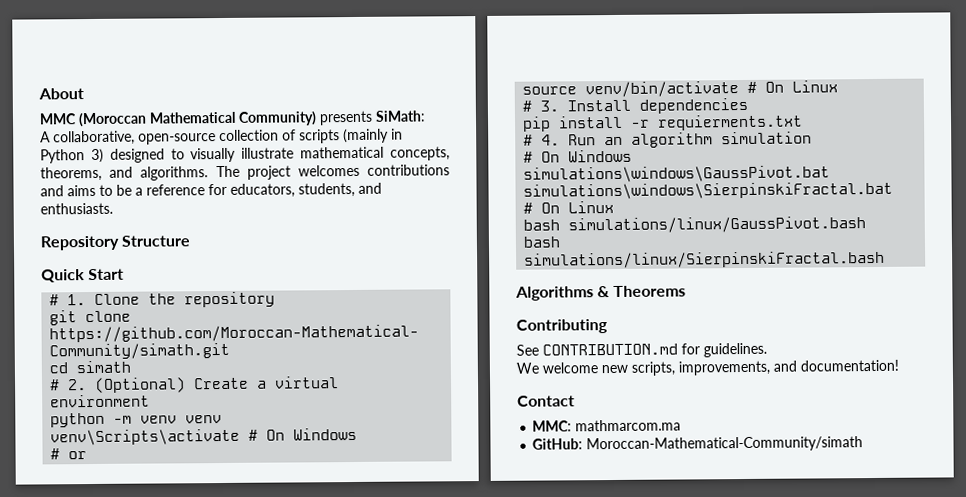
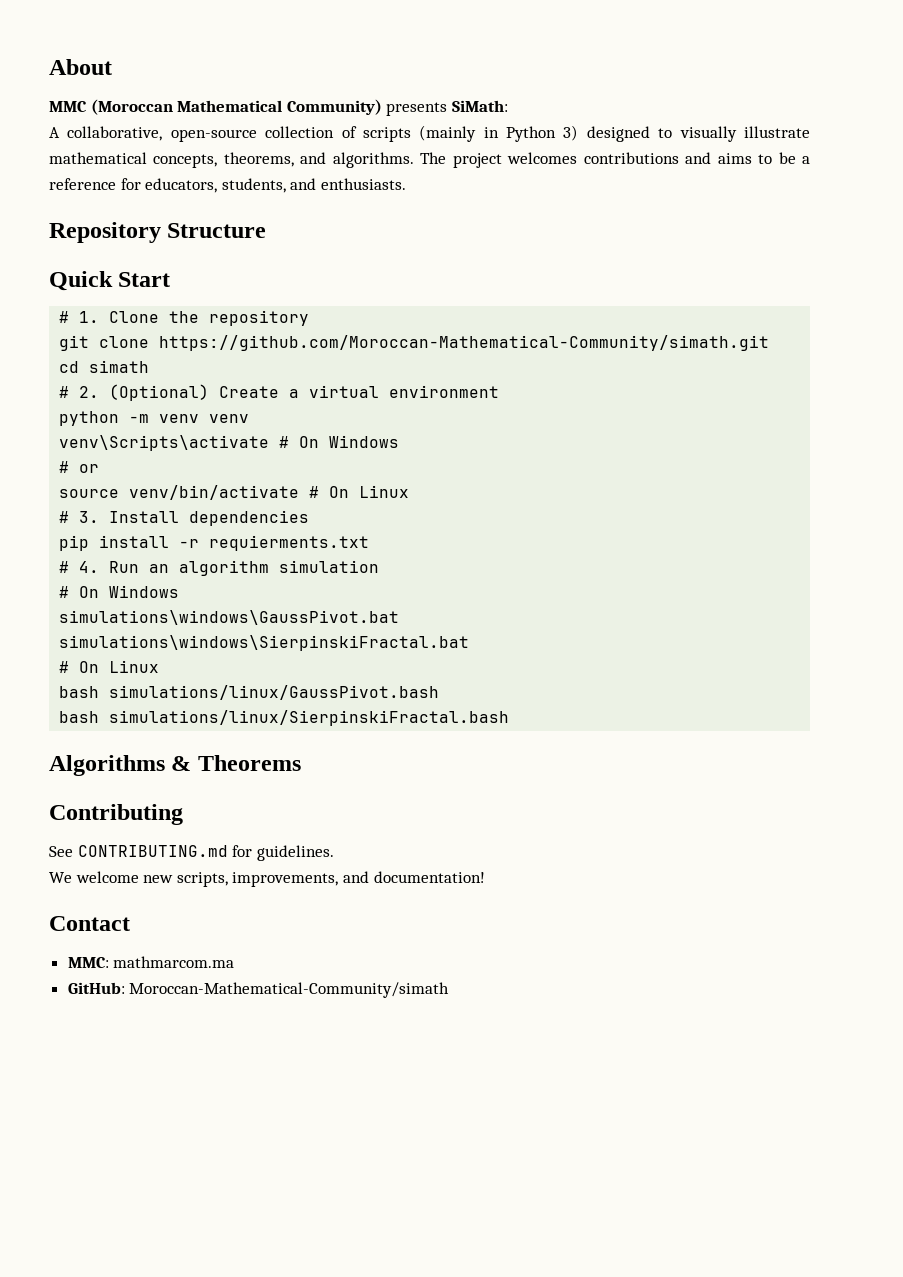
[542,343,678,356] CONTRIBUTION.md -> [77,845,228,857] CONTRIBUTING.md

